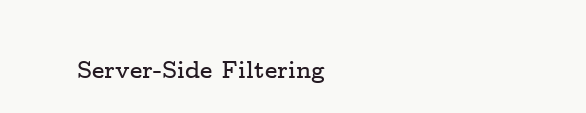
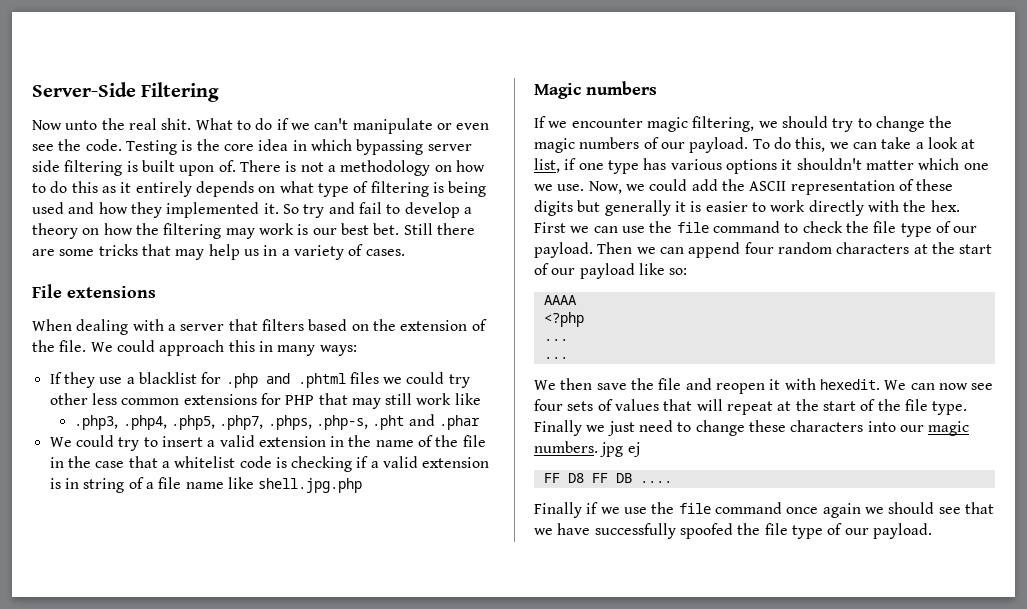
(325, 72) none -> [32,118,490,134] [32,139,472,155] [32,160,485,176] [32,181,487,197] [32,202,472,218] [32,223,475,239] [32,244,405,260] [32,284,156,298] [32,319,487,335] [32,340,357,356] [49,372,470,388] [49,393,481,409] [74,414,480,430] [49,435,486,451] [49,456,490,472] [49,477,363,493] [534,81,657,99] [534,116,953,132] [534,137,976,153] [534,158,989,174] [534,179,954,195] [534,200,960,216] [534,221,978,237] [534,242,993,258] [534,263,688,279] [543,295,577,305] [543,312,584,327] [543,339,568,341] [543,357,568,359] [534,378,994,394] [534,399,968,415] [534,420,970,436] [534,441,640,457] [543,473,672,483] [534,502,994,518] [534,523,932,539] // Now unto the real shit. What to do if we can't manipulate or even see the code. Testing is the core idea in which bypassing server side filtering is built upon of. There is not a methodology on how to do this as it entirely depends on what type of filtering is being used and how they implemented it. So try and fail to develop a theory on how the filtering may work is our best bet. Still there are some tricks that may help us in a variety of cases. // File extensions // When dealing with a server that filters based on the extension of the file. We could approach this in many ways: // If they use a blacklist for .php and .phtml files we could try other less common extensions for PHP that may still work like // .php3, .php4, .php5, .php7, .phps, .php-s, .pht and .phar // We could try to insert a valid extension in the name of the file in the case that a whitelist code is checking if a valid extension is in string of a file name like shell.jpg.php // Magic numbers // If we encounter magic filtering, we should try to change the magic numbers of our payload. To do this, we can take a look at list, if one type has various options it shouldn't matter which one we use. Now, we could add the ASCII representation of these digits but generally it is easier to work directly with the hex. First we can use the file command to check the file type of our payload. Then we can append four random characters at the start of our payload like so: // AAAA // <?php // ... // ... // We then save the file and reopen it with hexedit. We can now see four sets of values that will repeat at the start of the file type. Finally we just need to change these characters into our magic numbers. jpg ej // FF D8 FF DB .... // Finally if we use the file command once again we should see that we have successfully spoofed the file type of our payload.

